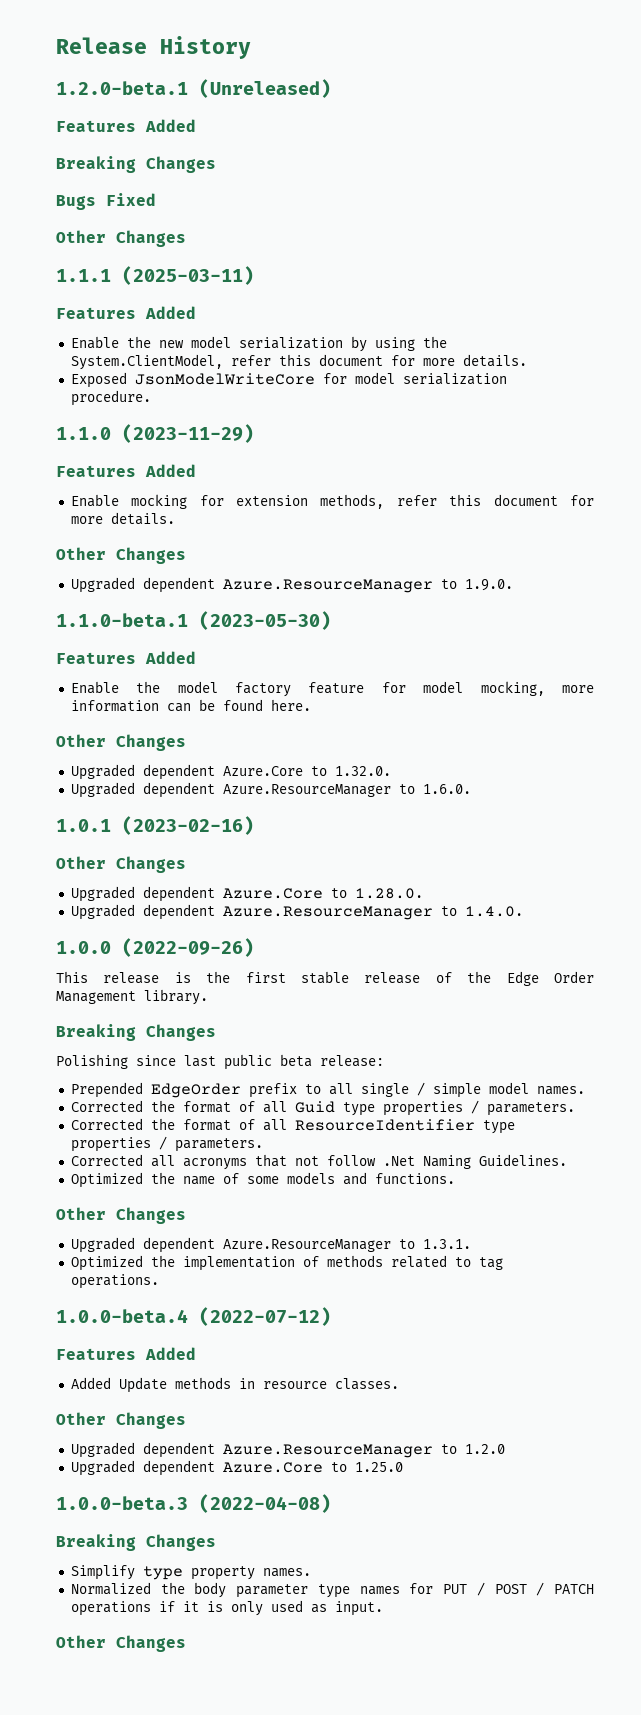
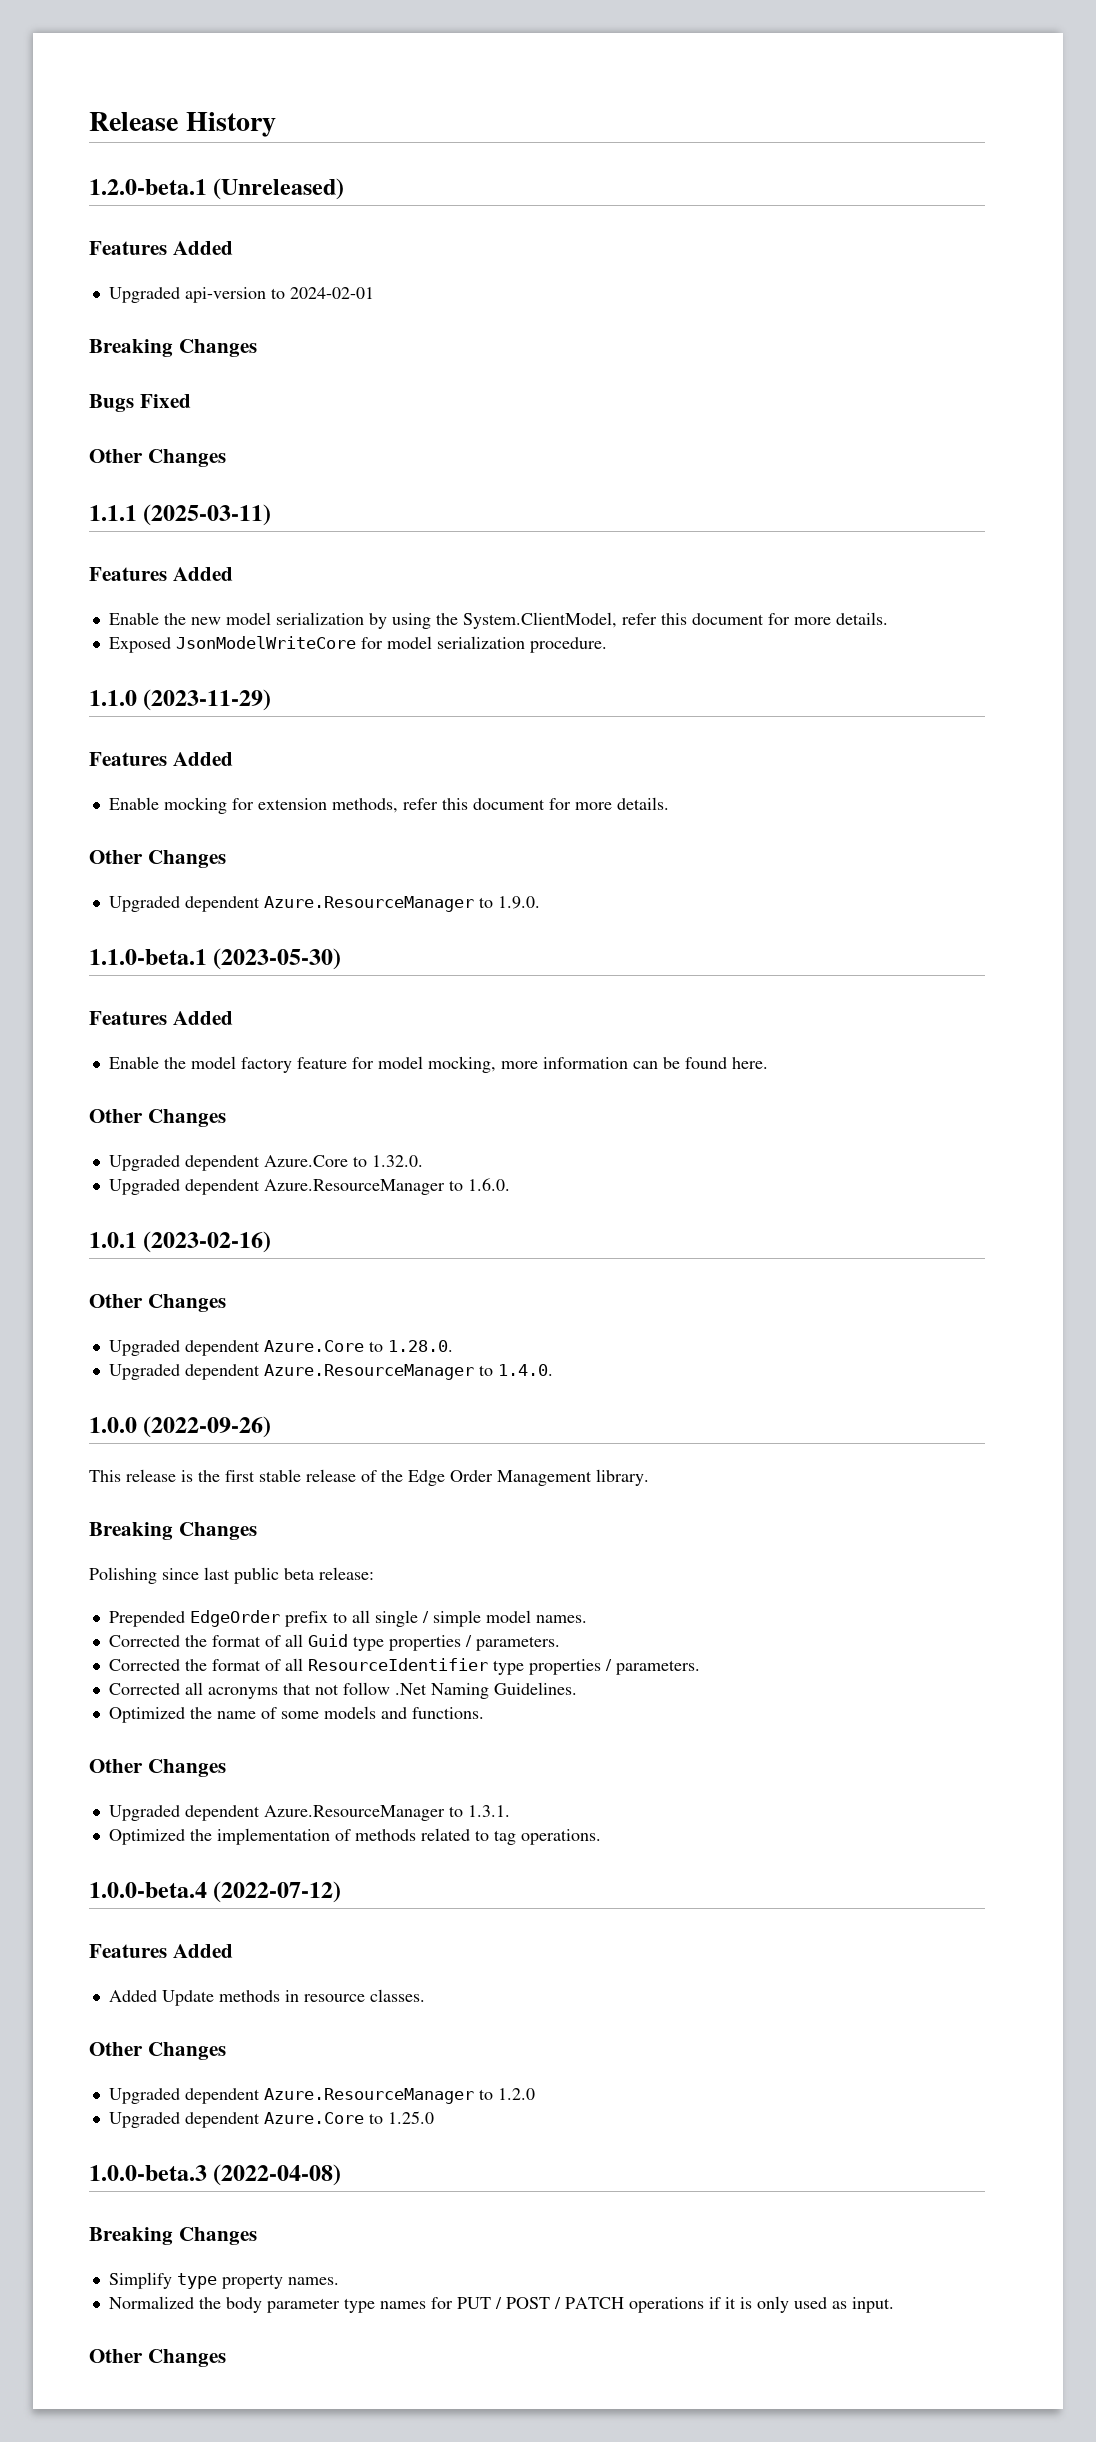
(196, 125) none -> [108,287,374,303] // Upgraded api-version to 2024-02-01

